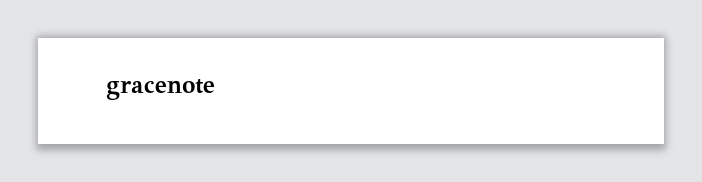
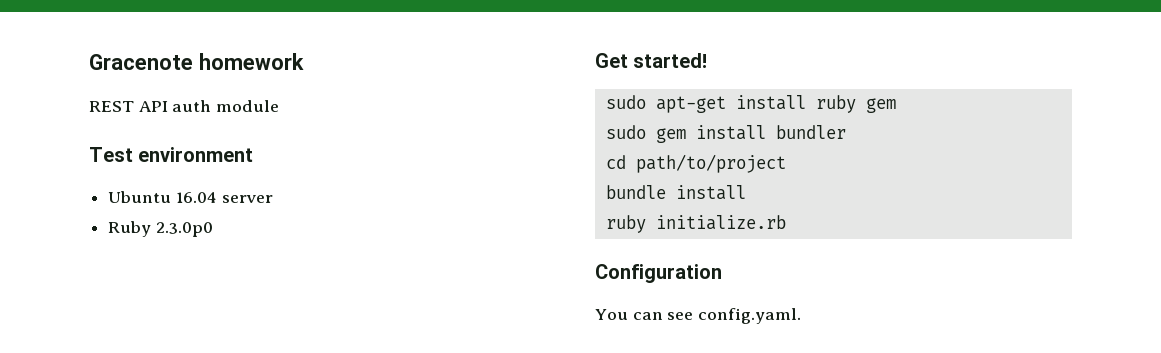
[106,79,215,100] gracenote -> [89,53,304,70] [89,100,280,112] [89,147,254,162] [108,191,273,203] [108,221,213,237] [595,53,708,68] [605,95,896,113] [605,125,846,143] [605,154,786,173] [605,185,746,200] [605,215,786,233] [595,264,722,283] [595,308,802,324] Gracenote homework // REST API auth module // Test environment // Ubuntu 16.04 server // Ruby 2.3.0p0 // Get started! // sudo apt-get install ruby gem // sudo gem install bundler // cd path/to/project // bundle install // ruby initialize.rb // Configuration // You can see config.yaml.

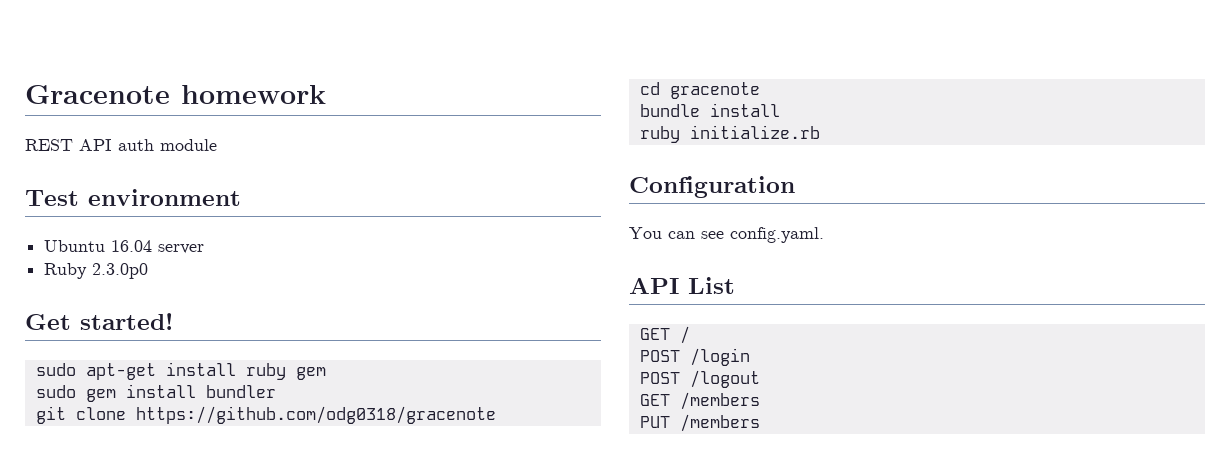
(846, 132) none -> [35,406,496,424] // git clone https://github.com/odg0318/gracenote
[635,154,786,173] path/to/project -> [669,82,760,99] gracenote
(802, 316) none -> [629,277,735,294] [639,326,690,344] [639,348,750,366] [639,370,760,388] [639,392,760,410] [639,414,760,432] // API List // GET / // POST /login // POST /logout // GET /members // PUT /members

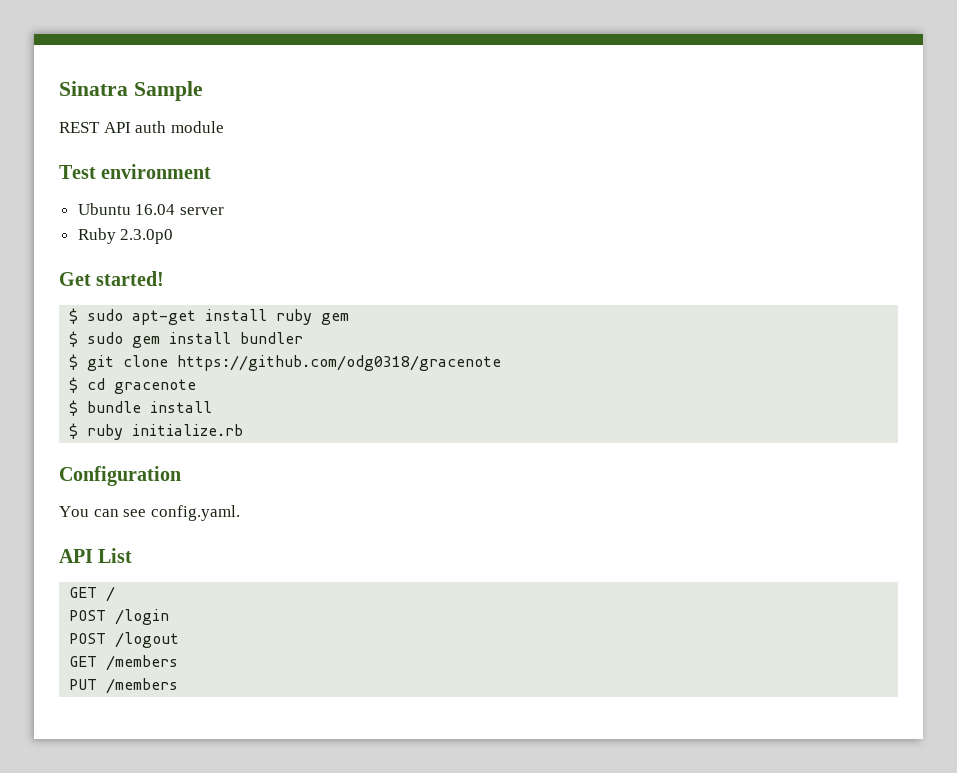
[25,85,326,104] Gracenote homework -> [59,81,203,101] Sinatra Sample
(173, 321) none -> [69,308,79,324] $
(326, 373) none -> [69,331,79,347] $
(276, 391) none -> [69,354,79,370] $
(496, 415) none -> [69,377,79,393] $
(760, 90) none -> [69,400,79,416] $
(780, 110) none -> [69,423,79,439] $

